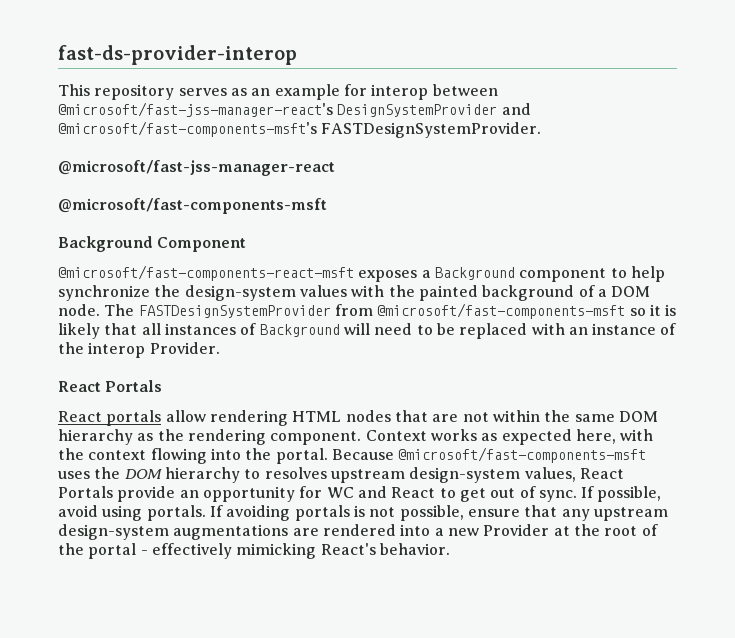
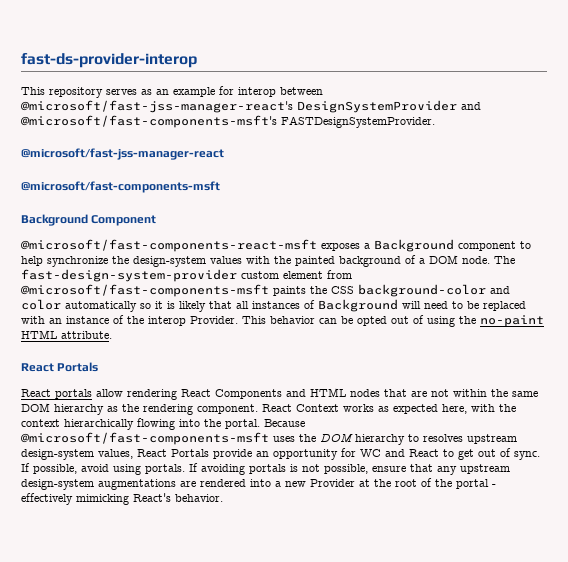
[138,303,626,319] FASTDesignSystemProvider from @microsoft/fast-components-msft -> [21,269,352,282] [21,284,510,297] [21,299,137,312] fast-design-system-provider custom element from @microsoft/fast-components-msft paints the CSS background-color and color automatically
(220, 348) none -> [242,315,544,327] [21,330,112,339] This behavior can be opted out of using the no-paint HTML attribute.
(288, 418) none -> [181,389,306,399] React Components and
(362, 438) none -> [262,404,292,412] React
(147, 455) none -> [64,419,134,430] hierarchically

